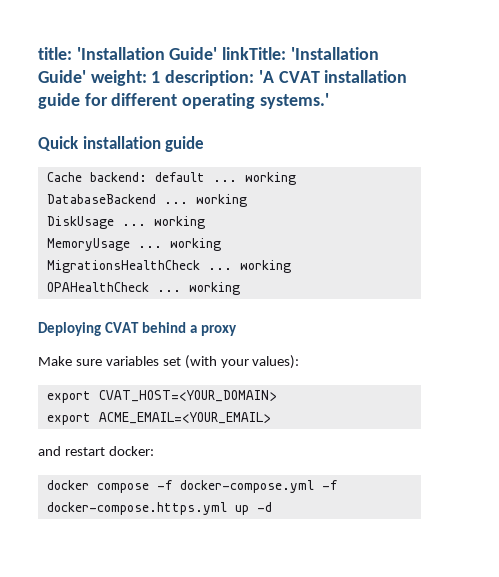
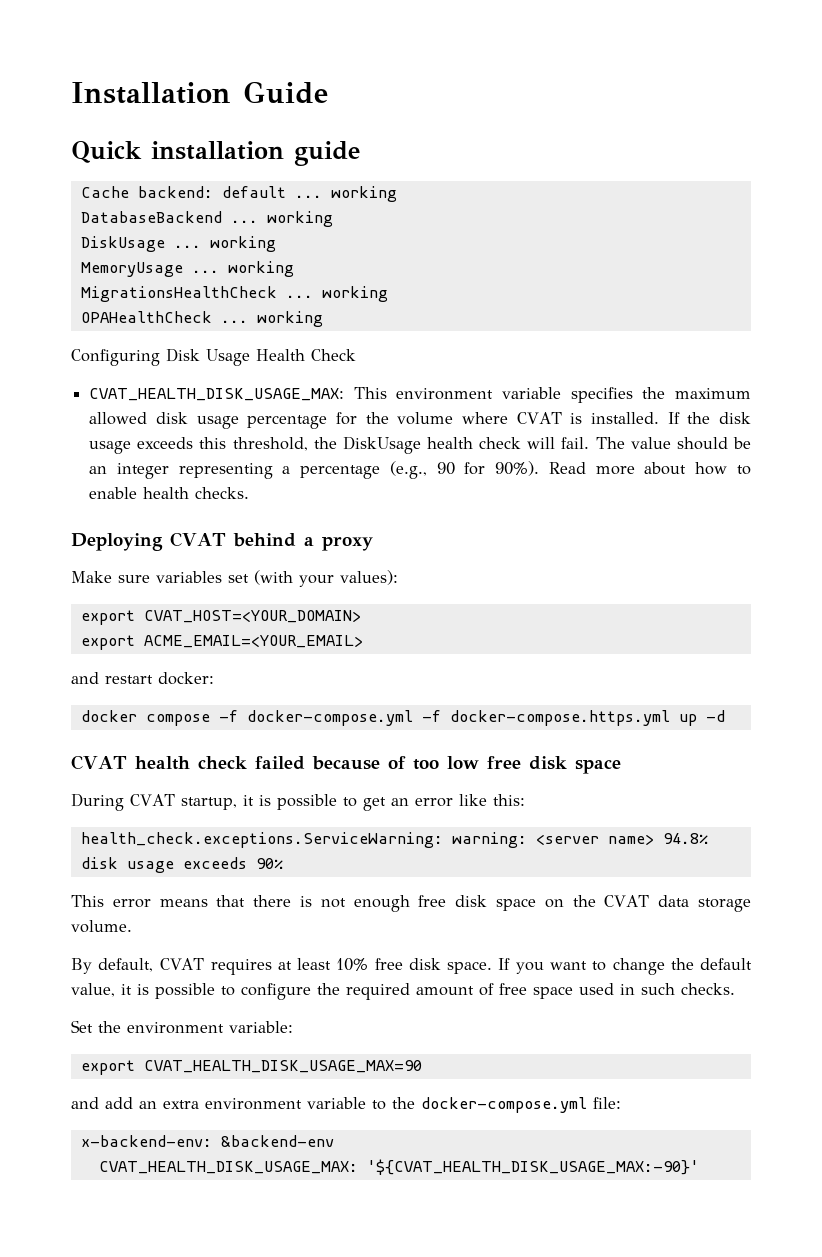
[38,47,379,60] [38,70,408,86] [38,93,329,109] title: 'Installation Guide' linkTitle: 'Installation Guide' weight: 1 description: 'A CVAT installation guide for different operating systems.' -> [71,81,328,104] Installation Guide
(240, 288) none -> [71,348,356,366] [89,387,751,403] [89,412,751,429] [89,436,751,454] [89,461,751,479] [89,487,250,499] // Configuring Disk Usage Health Check // CVAT_HEALTH_DISK_USAGE_MAX: This environment variable specifies the maximum allowed disk usage percentage for the volume where CVAT is installed. If the disk usage exceeds this threshold, the DiskUsage health check will fail. The value should be an integer representing a percentage (e.g., 90 for 90%). Read more about how to enable health checks.
(272, 507) none -> [71,755,621,774] [71,793,525,811] [80,832,708,848] [80,857,283,873] [71,895,752,912] [71,920,132,933] [71,958,752,975] [71,983,735,1000] [71,1020,293,1034] [80,1060,422,1075] [71,1097,621,1113] [80,1135,334,1147] [98,1159,699,1175] // CVAT health check failed because of too low free disk space // During CVAT startup, it is possible to get an error like this: // health_check.exceptions.ServiceWarning: warning: <server name> 94.8% disk usage exceeds 90% // This error means that there is not enough free disk space on the CVAT data storage volume. // By default, CVAT requires at least 10% free disk space. If you want to change the default value, it is possible to configure the required amount of free space used in such checks. // Set the environment variable: // export CVAT_HEALTH_DISK_USAGE_MAX=90 // and add an extra environment variable to the docker-compose.yml file: // x-backend-env: &backend-env // CVAT_HEALTH_DISK_USAGE_MAX: '${CVAT_HEALTH_DISK_USAGE_MAX:-90}'

